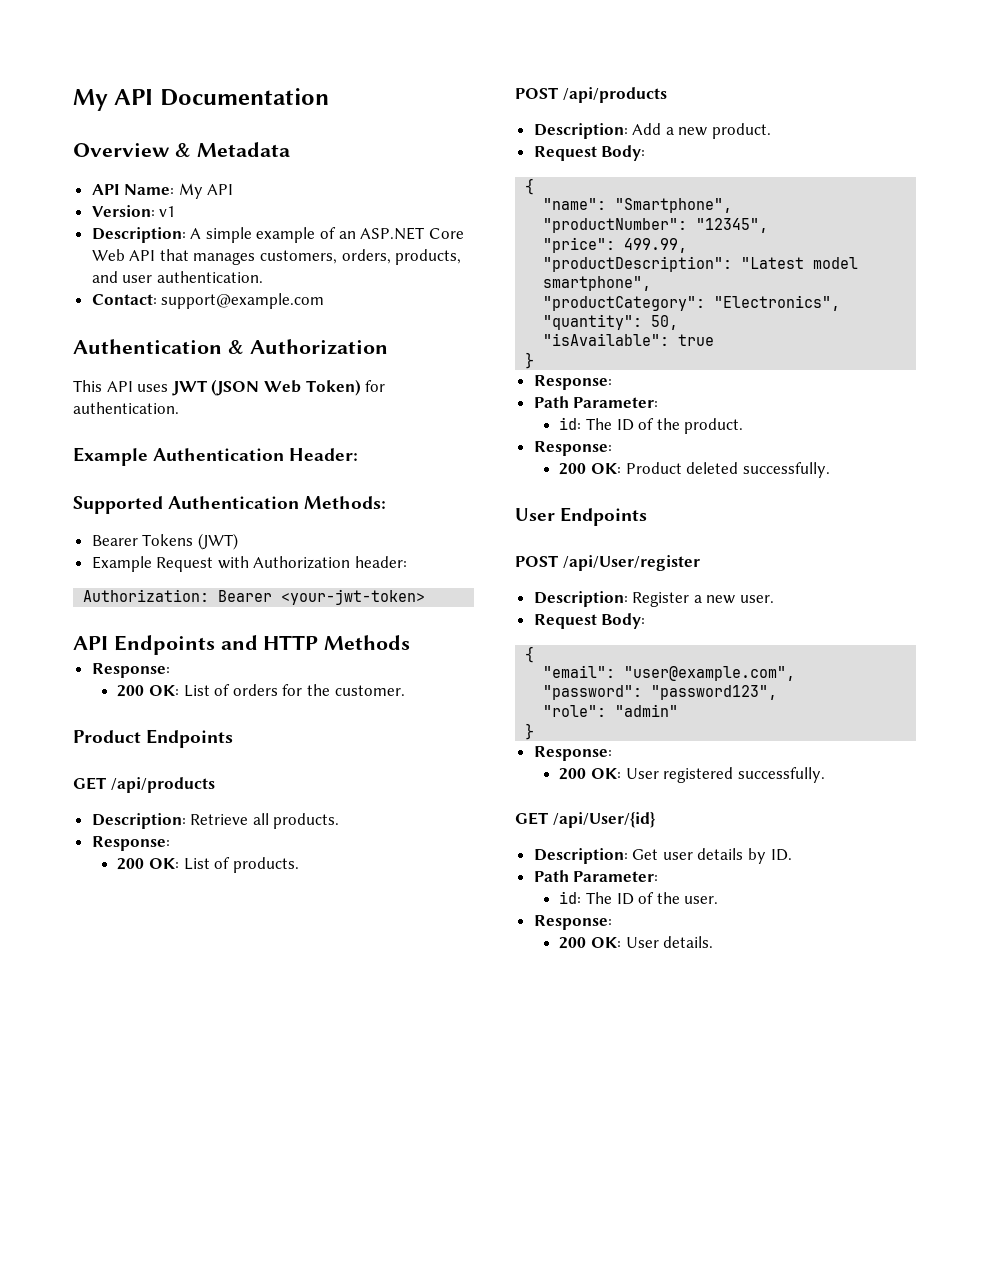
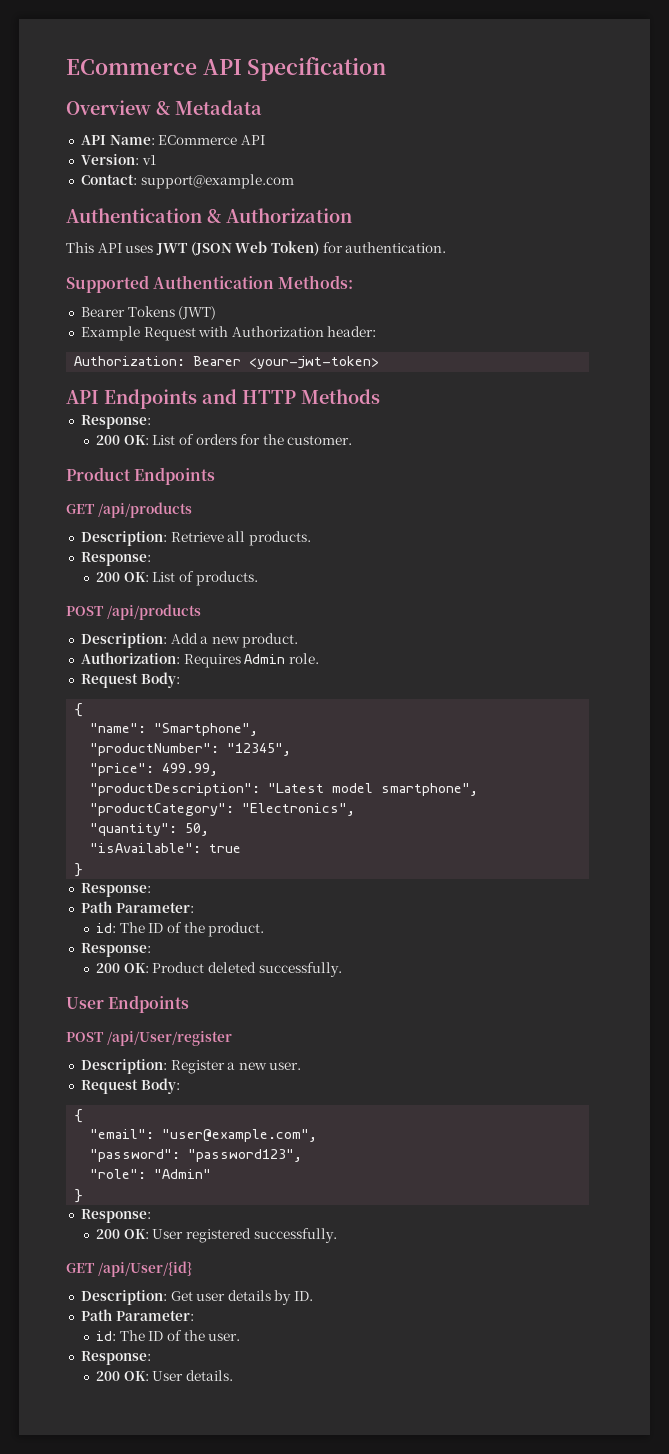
[73,88,329,111] My API Documentation -> [66,57,387,81] ECommerce API Specification
[178,183,203,199] My -> [158,135,238,145] ECommerce
[91,227,464,243] [91,249,462,265] [91,271,263,283] // Description: A simple example of an ASP.NET Core Web API that manages customers, orders, products, and user authentication. -> (156, 160) none
[73,447,359,466] // Example Authentication Header: -> (447, 247) none
(772, 131) none -> [80,652,319,668] // Authorization: Requires Admin role.
[615,704,679,717] "admin" -> [154,1169,212,1179] "Admin"

